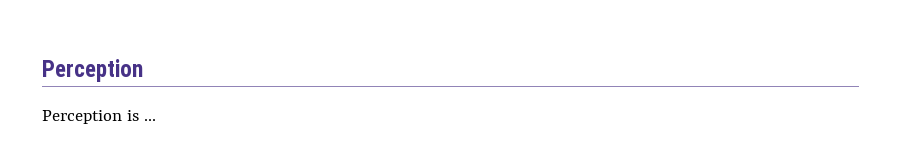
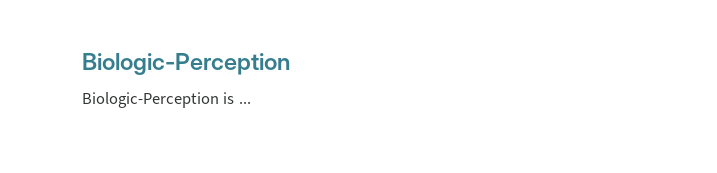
[42,59,143,82] [42,110,122,124] Perception // Perception -> [82,53,290,75] [82,92,219,108] Biologic-Perception // Biologic-Perception

